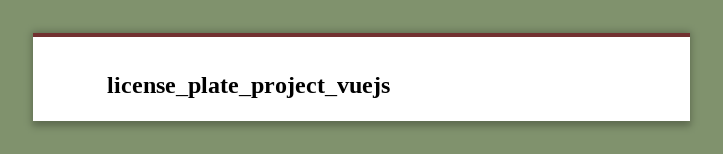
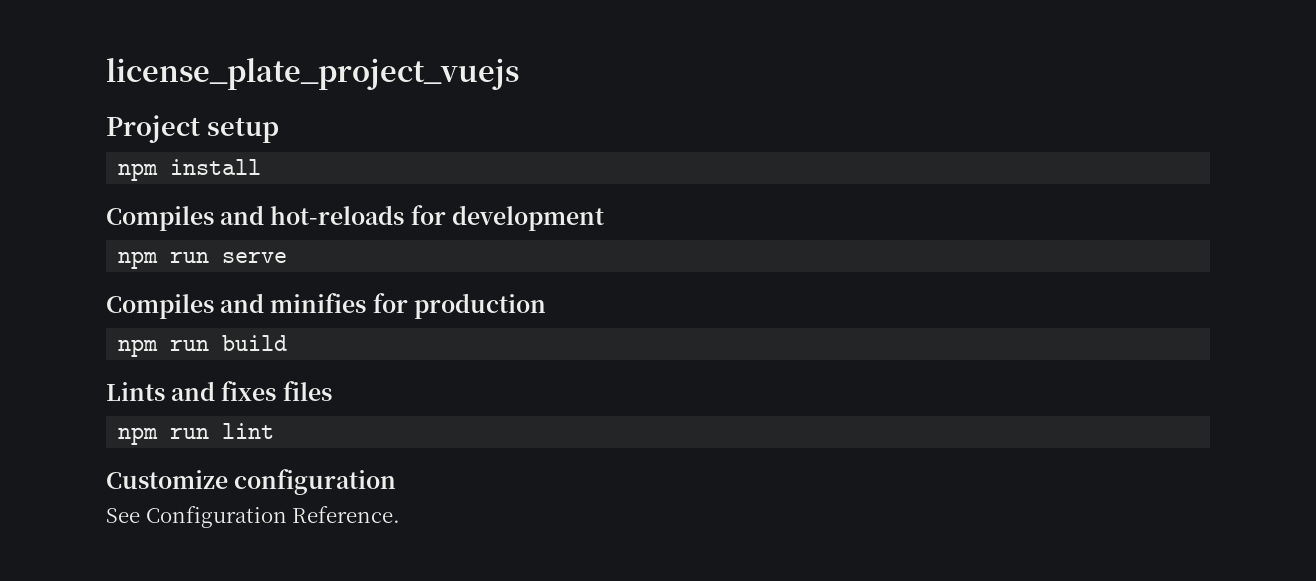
(390, 87) none -> [106,115,279,143] [118,159,262,181] [106,205,604,231] [118,251,288,269] [106,293,546,319] [118,335,288,357] [106,381,332,401] [118,423,275,445] [106,469,397,495] [106,506,401,528] // Project setup // npm install // Compiles and hot-reloads for development // npm run serve // Compiles and minifies for production // npm run build // Lints and fixes files // npm run lint // Customize configuration // See Configuration Reference.

